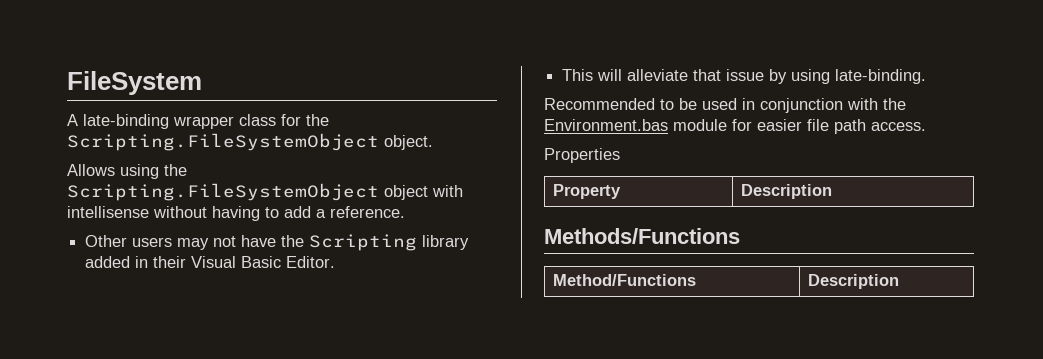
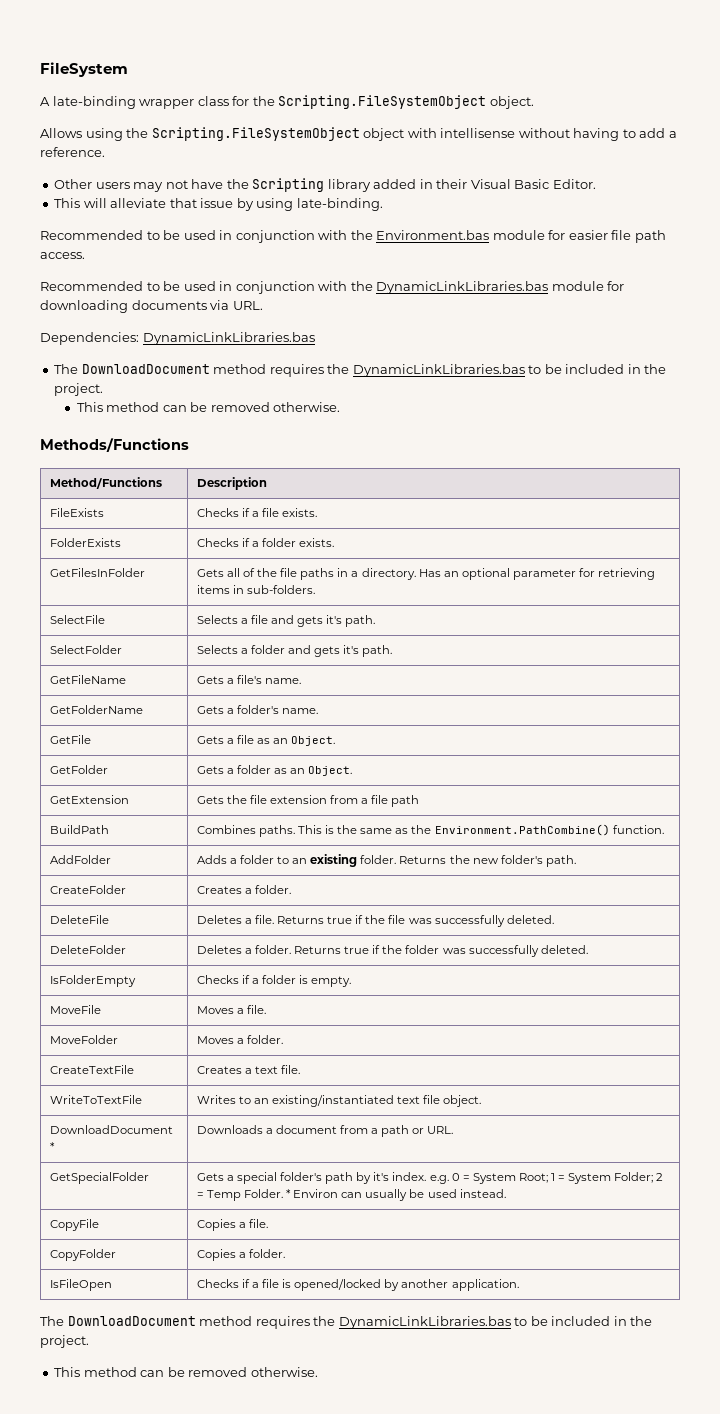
[544,148,620,163] [553,184,622,199] [741,184,833,199] [544,228,740,244] [553,274,697,286] [808,274,900,289] Properties // Property | Description // Methods/Functions // Method/Functions | Description -> [40,281,625,294] [40,300,263,313] [40,332,315,345] [54,364,667,377] [54,383,104,396] [76,402,341,412] [40,438,189,452] [49,477,162,489] [196,477,267,490] [49,508,104,517] [196,508,318,517] [49,538,121,547] [196,538,335,547] [49,568,145,577] [196,568,656,580] [196,585,315,594] [49,615,105,624] [196,615,376,627] [49,645,122,654] [196,645,393,657] [49,675,126,684] [196,675,302,684] [49,705,143,714] [196,705,319,714] [49,735,91,744] [196,735,336,746] [49,765,108,774] [196,765,353,776] [49,795,129,804] [196,795,420,807] [49,825,109,834] [196,824,664,837] [49,855,111,864] [196,854,576,867] [49,885,126,894] [196,885,291,894] [49,915,109,924] [196,915,554,927] [49,945,126,954] [196,945,588,957] [49,975,136,987] [196,975,352,987] [49,1005,101,1014] [196,1005,266,1014] [49,1035,118,1044] [196,1035,283,1044] [49,1065,134,1074] [196,1065,301,1074] [49,1095,142,1104] [196,1095,482,1107] [49,1125,173,1134] [49,1142,55,1151] [196,1125,454,1137] [49,1172,149,1184] [196,1172,664,1184] [196,1189,506,1201] [49,1219,99,1231] [196,1219,268,1231] [49,1249,116,1261] [196,1249,285,1261] [49,1279,112,1291] [196,1279,519,1291] [40,1316,653,1329] [40,1335,89,1348] [54,1367,318,1377] Recommended to be used in conjunction with the DynamicLinkLibraries.bas module for downloading documents via URL. // Dependencies: DynamicLinkLibraries.bas // The DownloadDocument method requires the DynamicLinkLibraries.bas to be included in the project. // This method can be removed otherwise. // Methods/Functions // Method/Functions | Description // FileExists | Checks if a file exists. // FolderExists | Checks if a folder exists. // GetFilesInFolder | Gets all of the file paths in a directory. Has an optional parameter for retrieving items in sub-folders. // SelectFile | Selects a file and gets it's path. // SelectFolder | Selects a folder and gets it's path. // GetFileName | Gets a file's name. // GetFolderName | Gets a folder's name. // GetFile | Gets a file as an Object. // GetFolder | Gets a folder as an Object. // GetExtension | Gets the file extension from a file path // BuildPath | Combines paths. This is the same as the Environment.PathCombine() function. // AddFolder | Adds a folder to an existing folder. Returns the new folder's path. // CreateFolder | Creates a folder. // DeleteFile | Deletes a file. Returns true if the file was successfully deleted. // DeleteFolder | Deletes a folder. Returns true if the folder was successfully deleted. // IsFolderEmpty | Checks if a folder is empty. // MoveFile | Moves a file. // MoveFolder | Moves a folder. // CreateTextFile | Creates a text file. // WriteToTextFile | Writes to an existing/instantiated text file object. // DownloadDocument * | Downloads a document from a path or URL. // GetSpecialFolder | Gets a special folder's path by it's index. e.g. 0 = System Root; 1 = System Folder; 2 = Temp Folder. * Environ can usually be used instead. // CopyFile | Copies a file. // CopyFolder | Copies a folder. // IsFileOpen | Checks if a file is opened/locked by another application. // The DownloadDocument method requires the DynamicLinkLibraries.bas to be included in the project. // This method can be removed otherwise.

